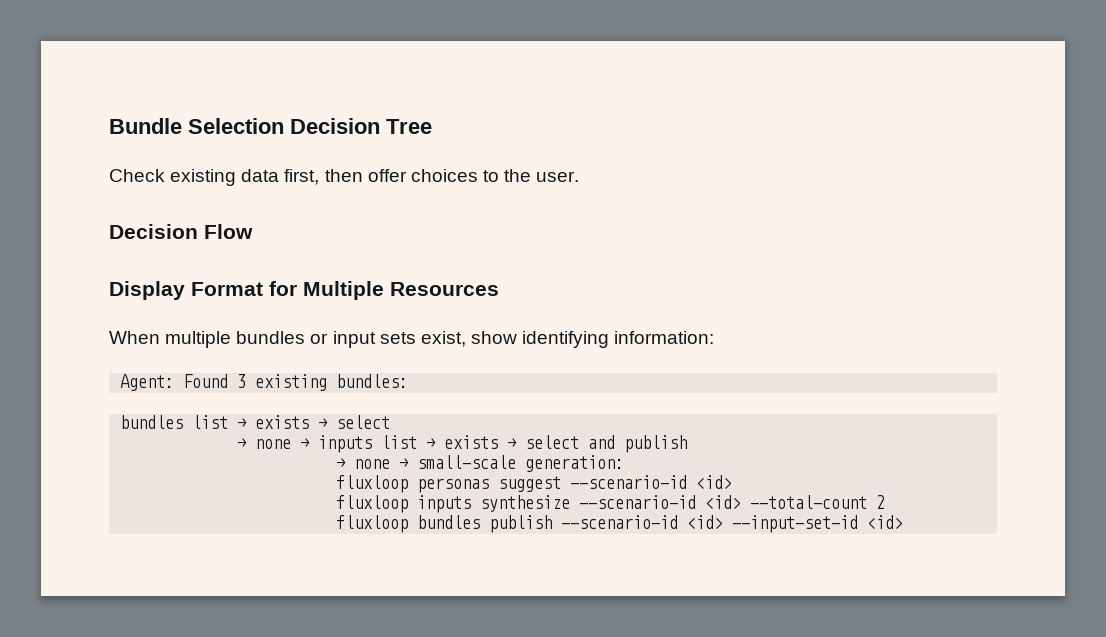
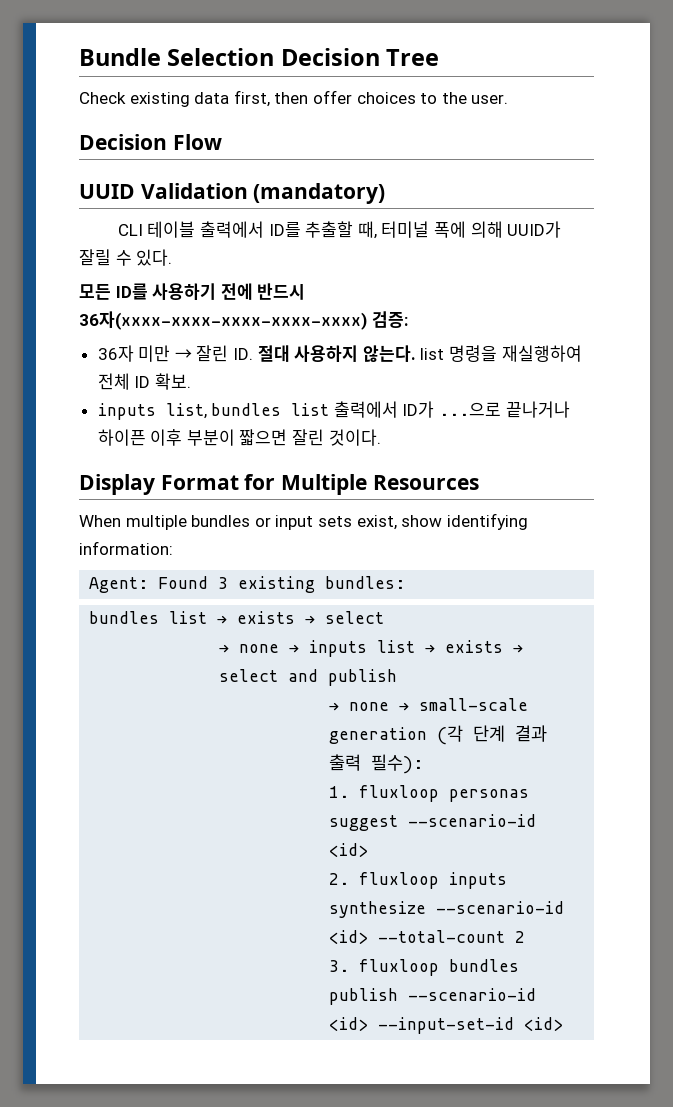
(253, 231) none -> [79,183,386,204] [117,221,562,239] [79,249,173,266] [79,283,306,300] [79,311,408,330] [97,345,582,362] [97,373,191,390] [97,401,570,420] [97,429,381,446] // UUID Validation (mandatory) // CLI 테이블 출력에서 ID를 추출할 때, 터미널 폭에 의해 UUID가 잘릴 수 있다. // 모든 ID를 사용하기 전에 반드시 36자(xxxx-xxxx-xxxx-xxxx-xxxx) 검증: // 36자 미만 → 잘린 ID. 절대 사용하지 않는다. list 명령을 재실행하여 전체 ID 확보. // inputs list, bundles list 출력에서 ID가 ...으로 끝나거나 하이픈 이후 부분이 짧으면 잘린 것이다.
[525,455,625,472] generation: // -> [329,725,548,745] [329,754,424,774] [329,786,350,798] generation (각 단계 결과 출력 필수): // 1.
(733, 482) none -> [329,873,350,885] 2.
(886, 502) none -> [329,960,350,972] 3.

